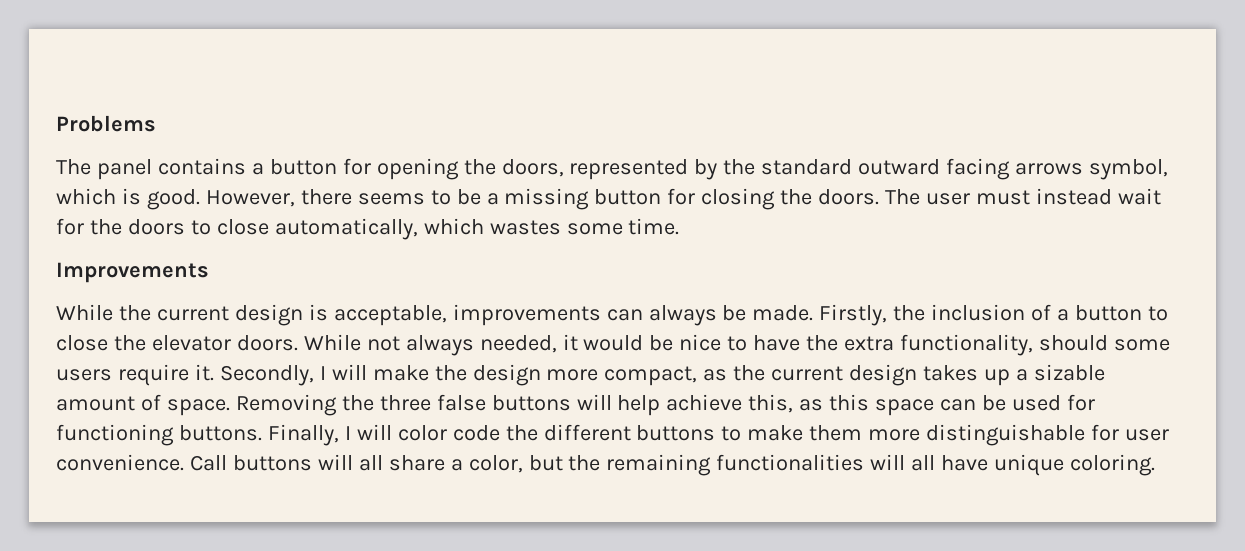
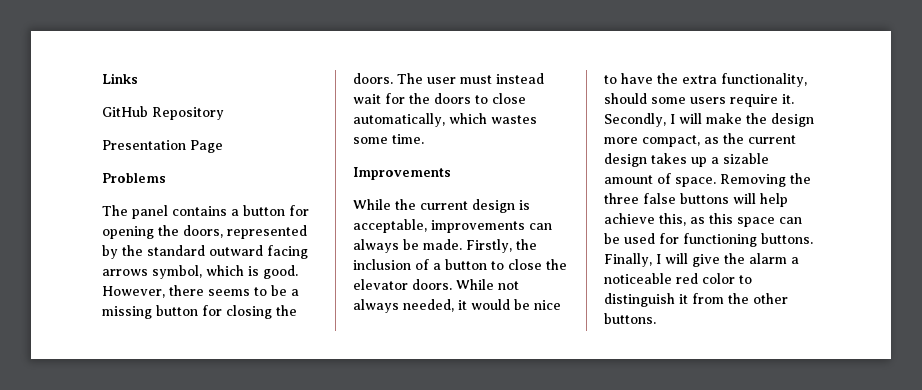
(56, 123) none -> [102,73,138,84] [102,106,224,120] [102,140,223,153] Links // GitHub Repository // Presentation Page //
[397,424,1170,446] [56,454,1156,476] color code the different buttons to make them more distinguishable for user convenience. Call buttons will all share a color, but the remaining functionalities will all have unique coloring. -> [692,253,799,267] [604,273,752,284] [604,293,788,307] [604,313,656,324] give the alarm a noticeable red color to distinguish it from the other buttons.

